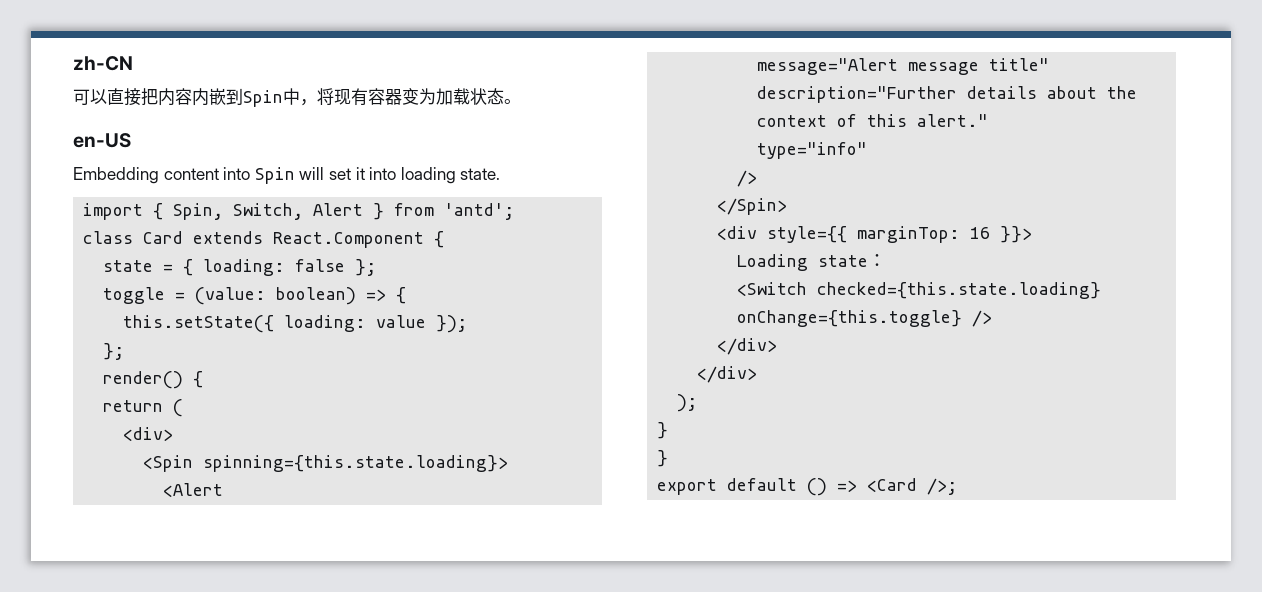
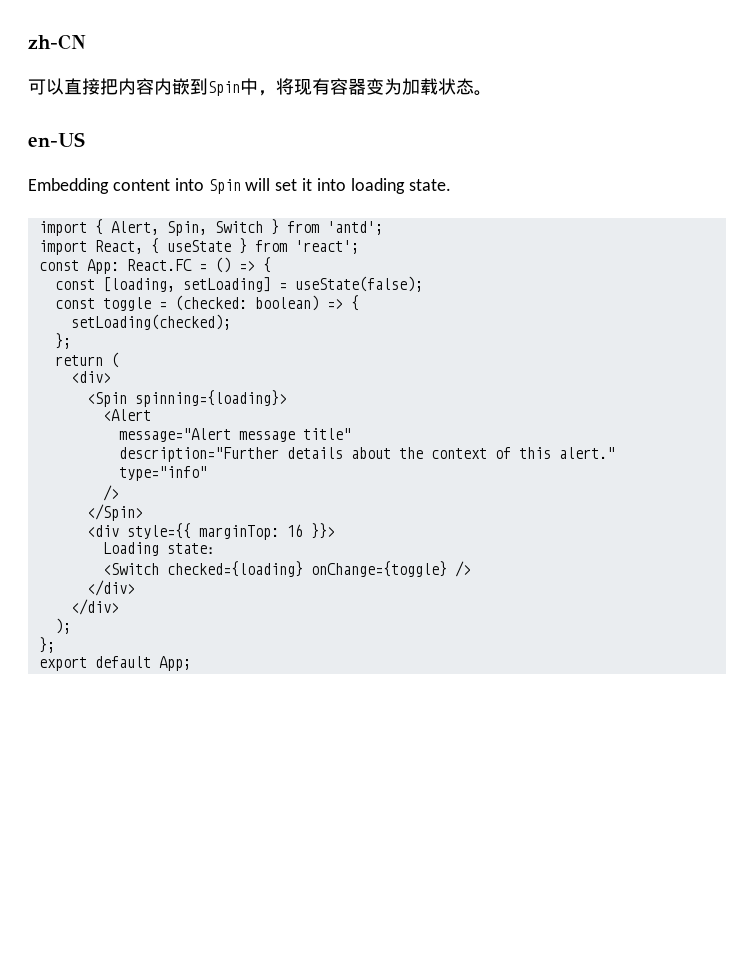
[173,203,364,220] Spin, Switch, Alert -> [110,221,263,236] Alert, Spin, Switch
[83,231,445,248] [103,259,377,276] class Card extends React.Component { // state = { loading: false }; // -> [38,238,359,255] [38,257,271,274] [54,276,423,292] [54,298,95,309] import React, { useState } from 'react'; // const App: React.FC = () => { // const [loading, setLoading] = useState(false); // const
[195,287,267,305] (value: -> [174,295,247,311] (checked:
[123,315,468,333] [103,343,125,360] [103,371,204,389] this.setState({ loading: value }); // }; // render() { -> [70,314,231,330] [54,333,71,349] setLoading(checked); // };
[203,455,509,472] spinning={this.state.loading}> -> [134,390,287,407] spinning={loading}>
[817,282,1102,299] [737,310,963,327] checked={this.state.loading} onChange={this.toggle} -> [166,561,447,577] checked={loading} onChange={toggle}
[657,422,669,439] [657,450,669,467] } // } -> [38,637,55,653] };
[807,478,958,496] () => <Card />; -> [158,656,191,671] App;

